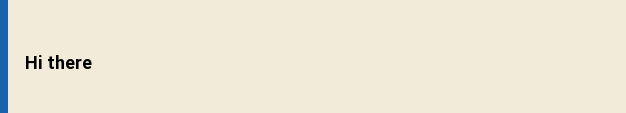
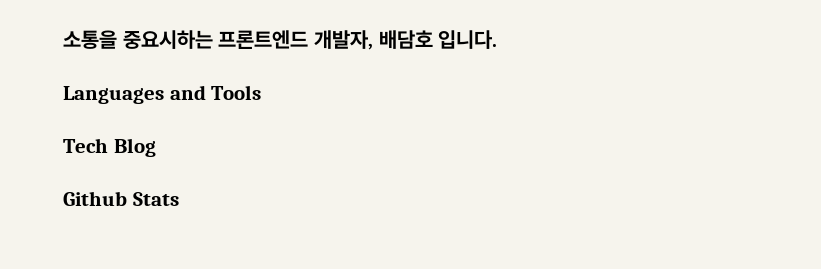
[25,55,92,69] Hi there -> [63,30,498,50] [63,85,262,104] [63,138,156,157] [63,191,179,206] 소통을 중요시하는 프론트엔드 개발자, 배담호 입니다. // Languages and Tools // Tech Blog // Github Stats

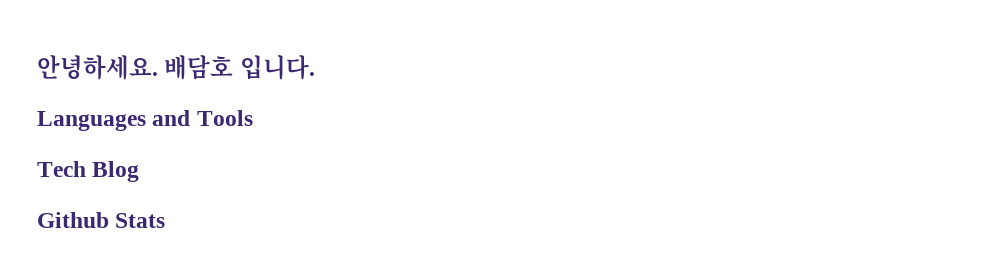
[63,30,374,50] 소통을 중요시하는 프론트엔드 개발자, -> [37,55,158,80] 안녕하세요.

